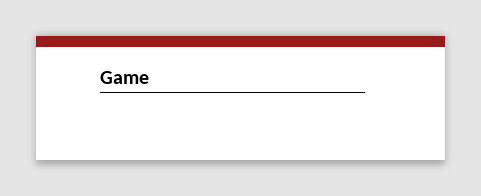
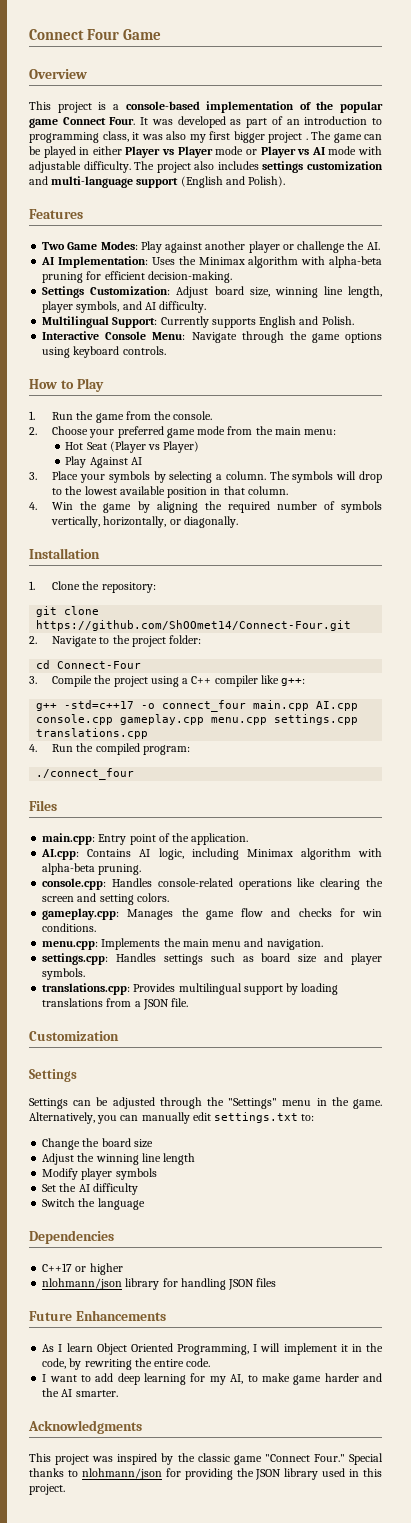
[100,71,149,84] Game -> [29,29,162,40] [29,69,87,79] [29,101,383,113] [29,116,383,128] [29,131,382,143] [29,146,383,158] [29,161,383,173] [29,176,286,188] [29,209,83,219] [42,241,380,253] [41,256,382,268] [42,271,232,283] [42,286,382,298] [42,301,207,313] [42,316,354,328] [42,331,382,343] [42,346,166,358] [29,378,104,392] [29,411,213,423] [29,426,337,438] [65,441,200,453] [65,456,142,468] [29,471,382,483] [52,486,288,498] [29,501,382,513] [51,516,238,528] [29,548,100,559] [29,581,156,593] [36,606,100,617] [36,620,352,631] [29,635,202,647] [36,660,142,669] [29,675,306,687] [36,700,359,712] [36,714,359,725] [36,728,149,739] [29,743,190,755] [36,768,135,780] [29,800,57,811] [42,833,249,845] [41,848,382,860] [42,863,142,875] [42,878,384,890] [42,893,169,905] [42,908,383,920] [42,923,97,932] [42,938,323,950] [42,953,383,965] [42,968,86,980] [42,983,339,995] [42,998,189,1010] [29,1031,119,1041] [29,1069,77,1082] [29,1097,382,1109] [29,1112,315,1124] [42,1138,153,1150] [42,1153,196,1165] [42,1168,157,1180] [42,1183,138,1195] [42,1198,145,1210] [29,1230,114,1244] [42,1263,123,1275] [42,1278,277,1290] [29,1310,166,1321] [42,1343,384,1355] [42,1358,211,1370] [42,1373,383,1385] [42,1388,118,1397] [28,1420,142,1434] [29,1453,383,1465] [29,1468,382,1480] [29,1484,65,1495] Connect Four Game // Overview // This project is a console-based implementation of the popular game Connect Four. It was developed as part of an introduction to programming class, it was also my first bigger project . The game can be played in either Player vs Player mode or Player vs AI mode with adjustable difficulty. The project also includes settings customization and multi-language support (English and Polish). // Features // Two Game Modes: Play against another player or challenge the AI. // AI Implementation: Uses the Minimax algorithm with alpha-beta pruning for efficient decision-making. // Settings Customization: Adjust board size, winning line length, player symbols, and AI difficulty. // Multilingual Support: Currently supports English and Polish. // Interactive Console Menu: Navigate through the game options using keyboard controls. // How to Play // 1. Run the game from the console. // 2. Choose your preferred game mode from the main menu: // Hot Seat (Player vs Player) // Play Against AI // 3. Place your symbols by selecting a column. The symbols will drop to the lowest available position in that column. // 4. Win the game by aligning the required number of symbols vertically, horizontally, or diagonally. // Installation // 1. Clone the repository: // git clone https://github.com/ShOOmet14/Connect-Four.git // 2. Navigate to the project folder: // cd Connect-Four // 3. Compile the project using a C++ compiler like g++: // g++ -std=c++17 -o connect_four main.cpp AI.cpp console.cpp gameplay.cpp menu.cpp settings.cpp translations.cpp // 4. Run the compiled program: // ./connect_four // Files // main.cpp: Entry point of the application. // AI.cpp: Contains AI logic, including Minimax algorithm with alpha-beta pruning. // console.cpp: Handles console-related operations like clearing the screen and setting colors. // gameplay.cpp: Manages the game flow and checks for win conditions. // menu.cpp: Implements the main menu and navigation. // settings.cpp: Handles settings such as board size and player symbols. // translations.cpp: Provides multilingual support by loading translations from a JSON file. // Customization // Settings // Settings can be adjusted through the "Settings" menu in the game. Alternatively, you can manually edit settings.txt to: // Change the board size // Adjust the winning line length // Modify player symbols // Set the AI difficulty // Switch the language // Dependencies // C++17 or higher // nlohmann/json library for handling JSON files // Future Enhancements // As I learn Object Oriented Programming, I will implement it in the code, by rewriting the entire code. // I want to add deep learning for my AI, to make game harder and the AI smarter. // Acknowledgments // This project was inspired by the classic game "Connect Four." Special thanks to nlohmann/json for providing the JSON library used in this project.

